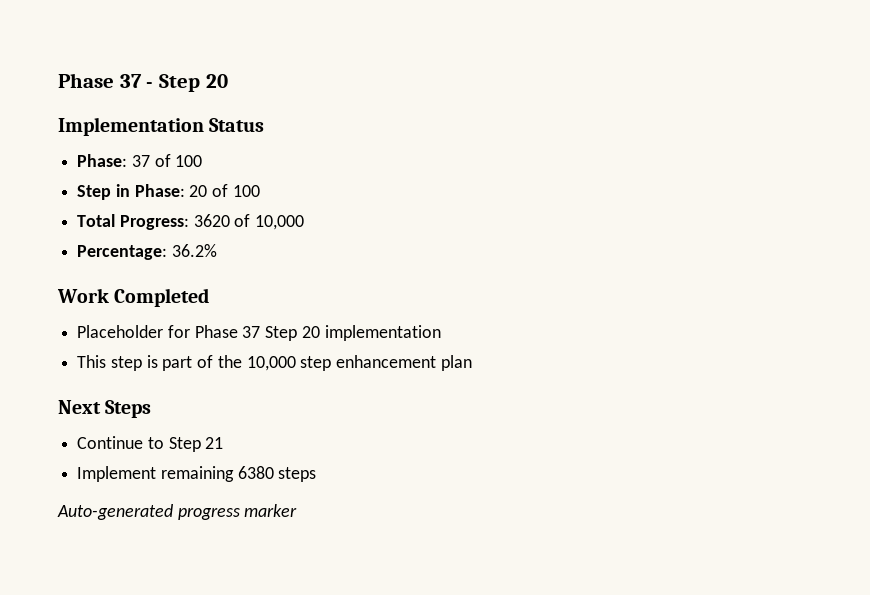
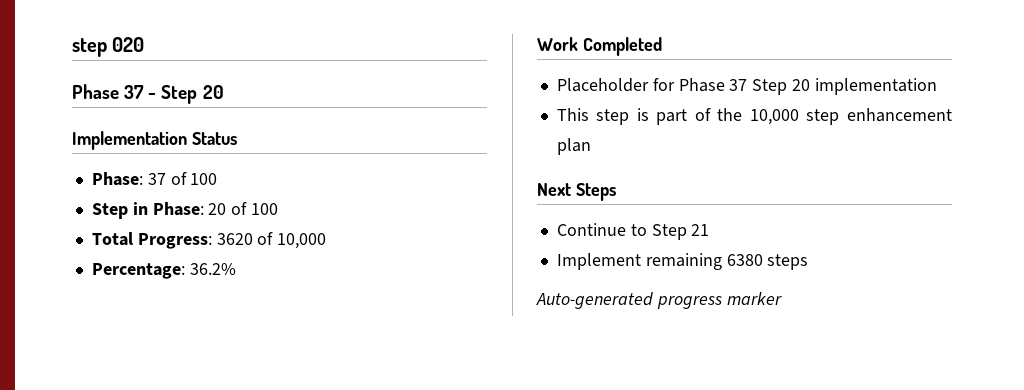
(58, 80) none -> [72,37,145,57] step 020 //

